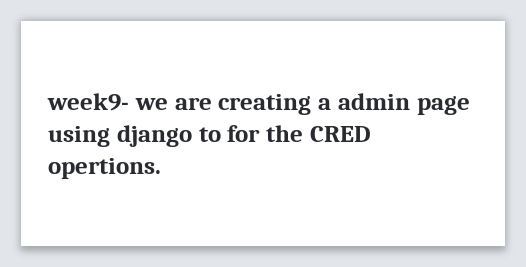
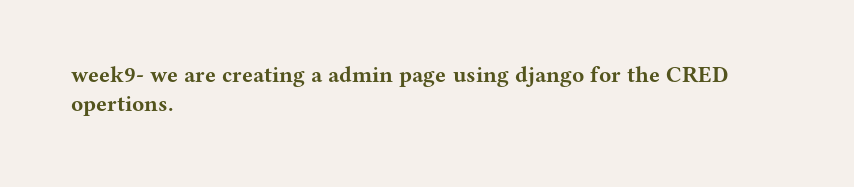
[198,127,221,142] to -> (584, 76) none

